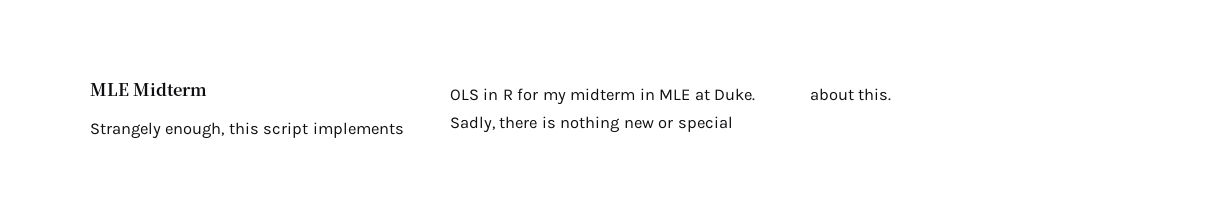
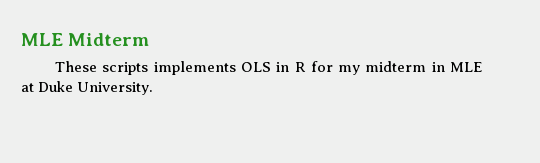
[90,122,309,139] Strangely enough, this script -> [55,61,149,75] These scripts
[714,88,756,101] [450,116,733,133] [810,88,892,101] Duke. Sadly, there is nothing new or special about this. -> [38,81,154,95] Duke University.

